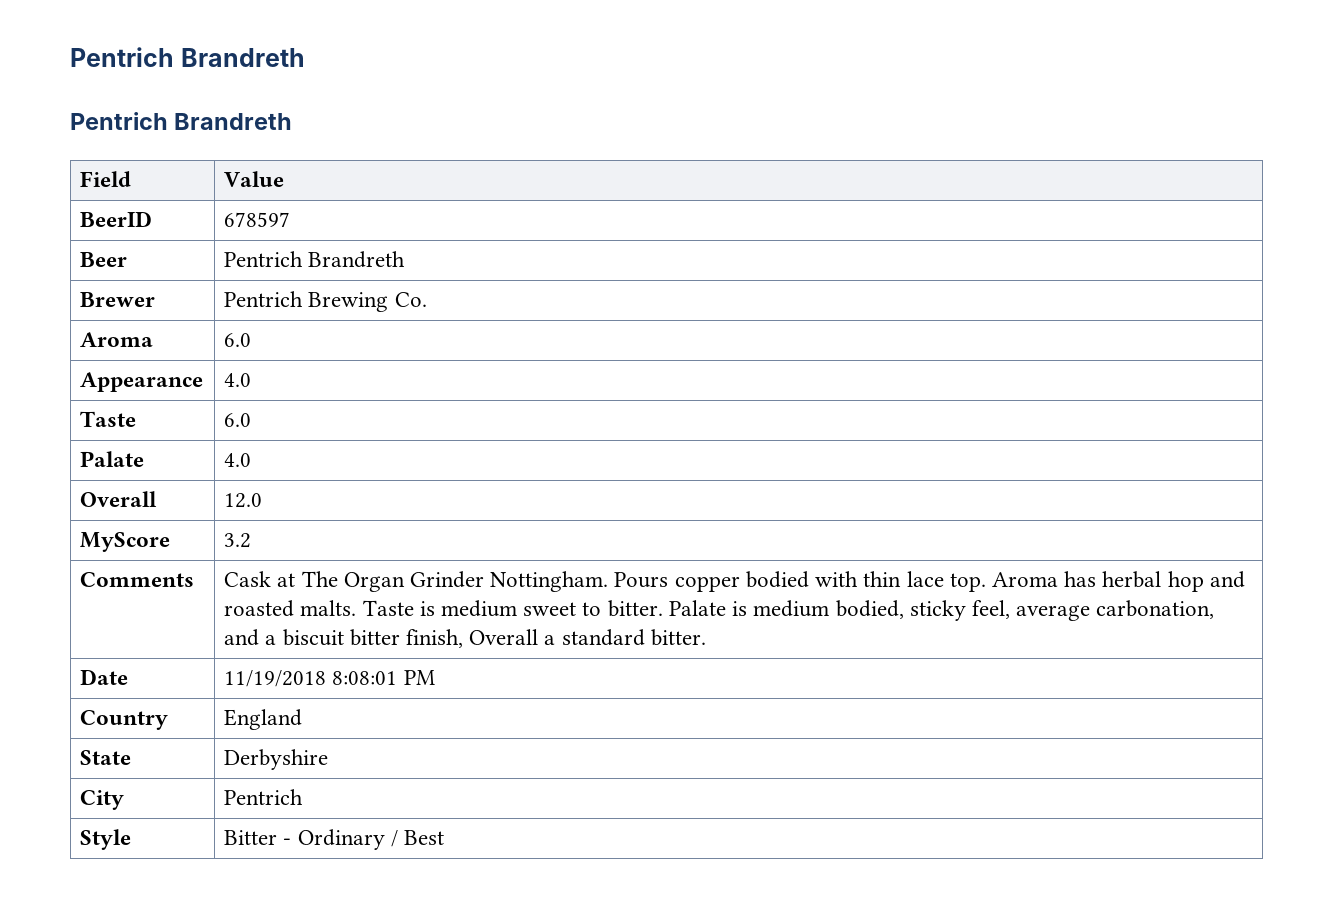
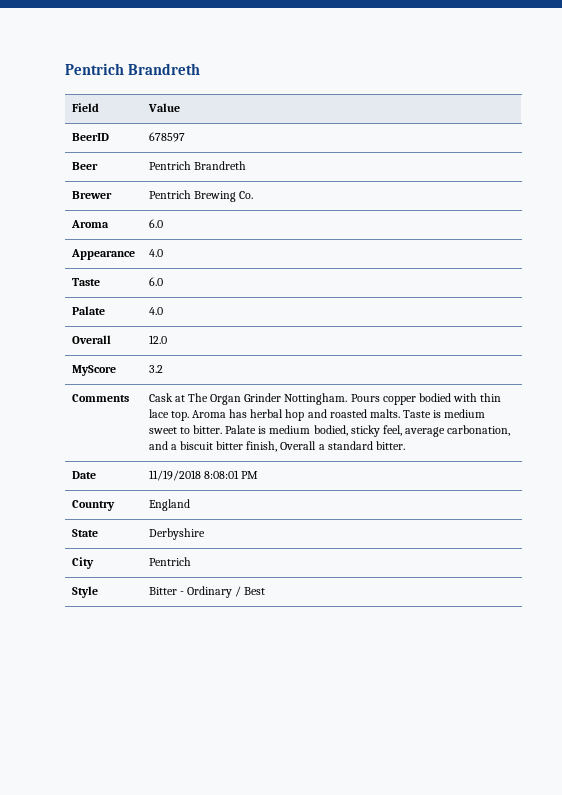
[70,47,305,67] [70,112,293,130] Pentrich Brandreth // Pentrich Brandreth -> [65,63,201,75] Pentrich Brandreth

